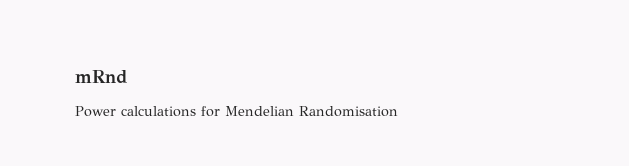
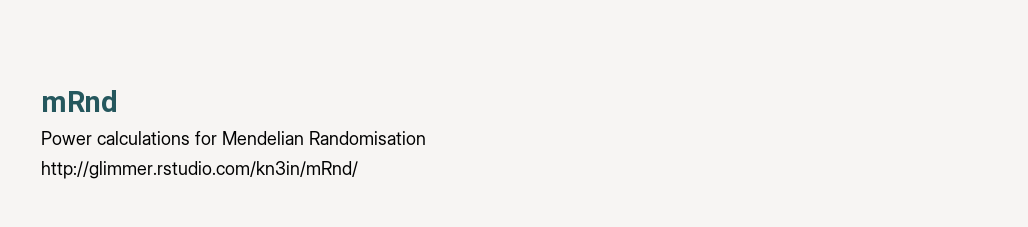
(398, 111) none -> [41,161,358,179] // http://glimmer.rstudio.com/kn3in/mRnd/

